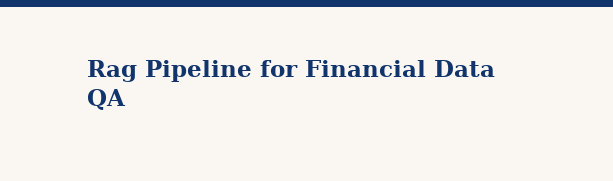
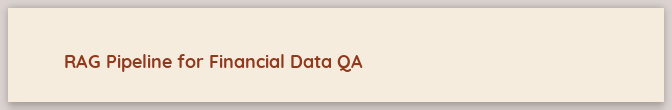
[87,60,137,82] Rag -> [64,54,101,68] RAG

